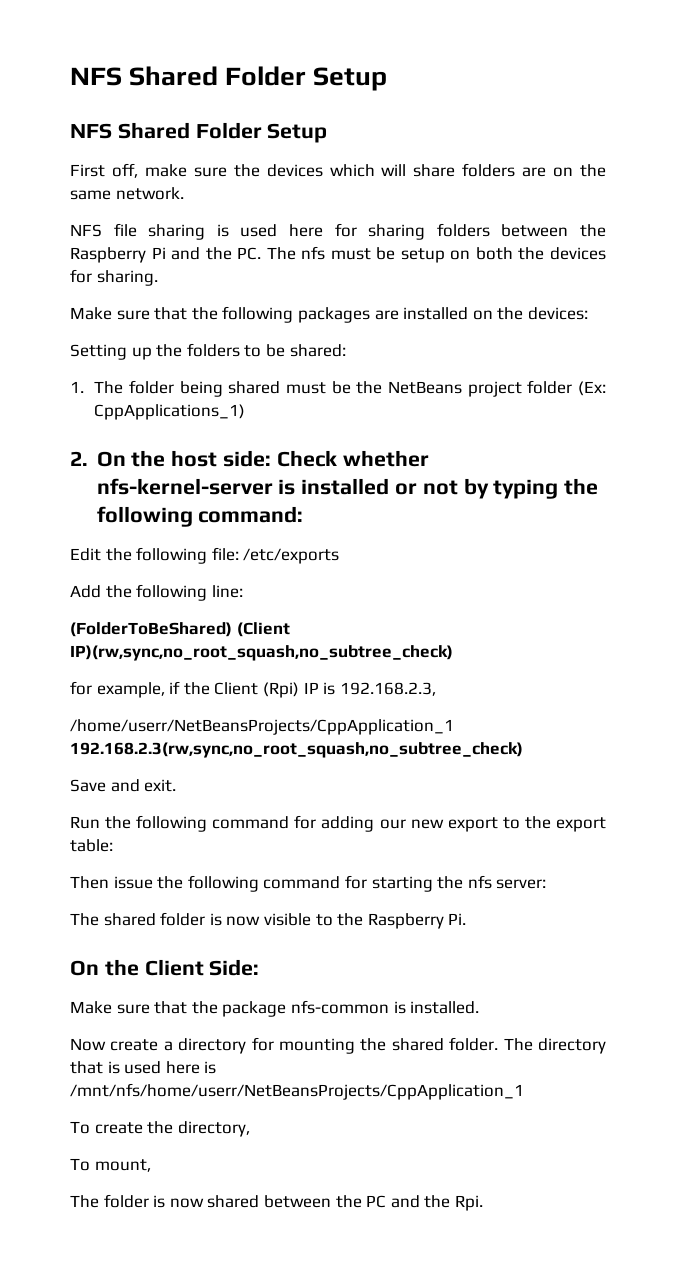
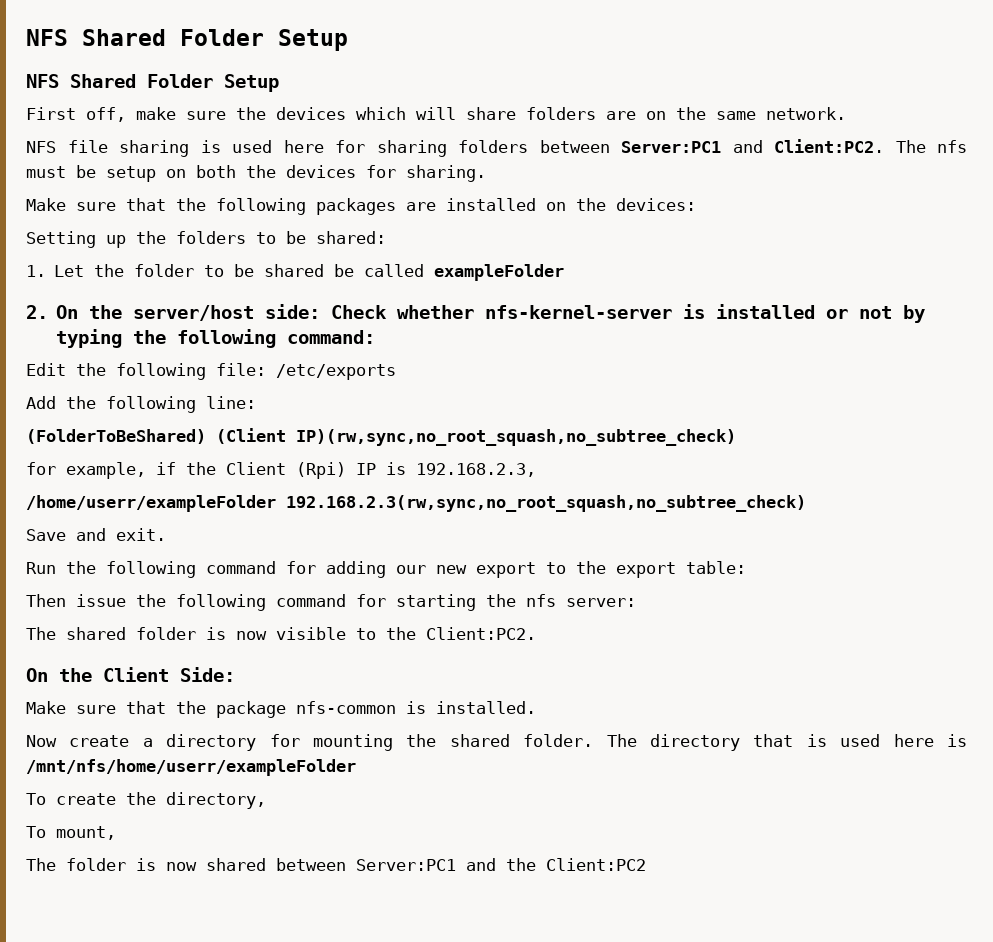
[580,224,606,237] [70,247,262,263] the Raspberry Pi and the PC. -> [621,139,884,153] Server:PC1 and Client:PC2.
[94,380,607,397] [94,404,246,420] The folder being shared must be the NetBeans project folder (Ex: CppApplications_1) -> [54,264,565,281] Let the folder to be shared be called exampleFolder
[171,450,218,467] host -> [133,305,255,321] server/host
[70,719,454,735] /home/userr/NetBeansProjects/CppApplication_1 -> [26,495,276,512] /home/userr/exampleFolder
[367,913,467,929] Raspberry Pi. -> [426,627,536,640] Client:PC2.
[70,1083,524,1100] /mnt/nfs/home/userr/NetBeansProjects/CppApplication_1 -> [26,759,356,776] /mnt/nfs/home/userr/exampleFolder
[335,1195,483,1211] the PC and the Rpi. -> [356,858,646,871] Server:PC1 and the Client:PC2

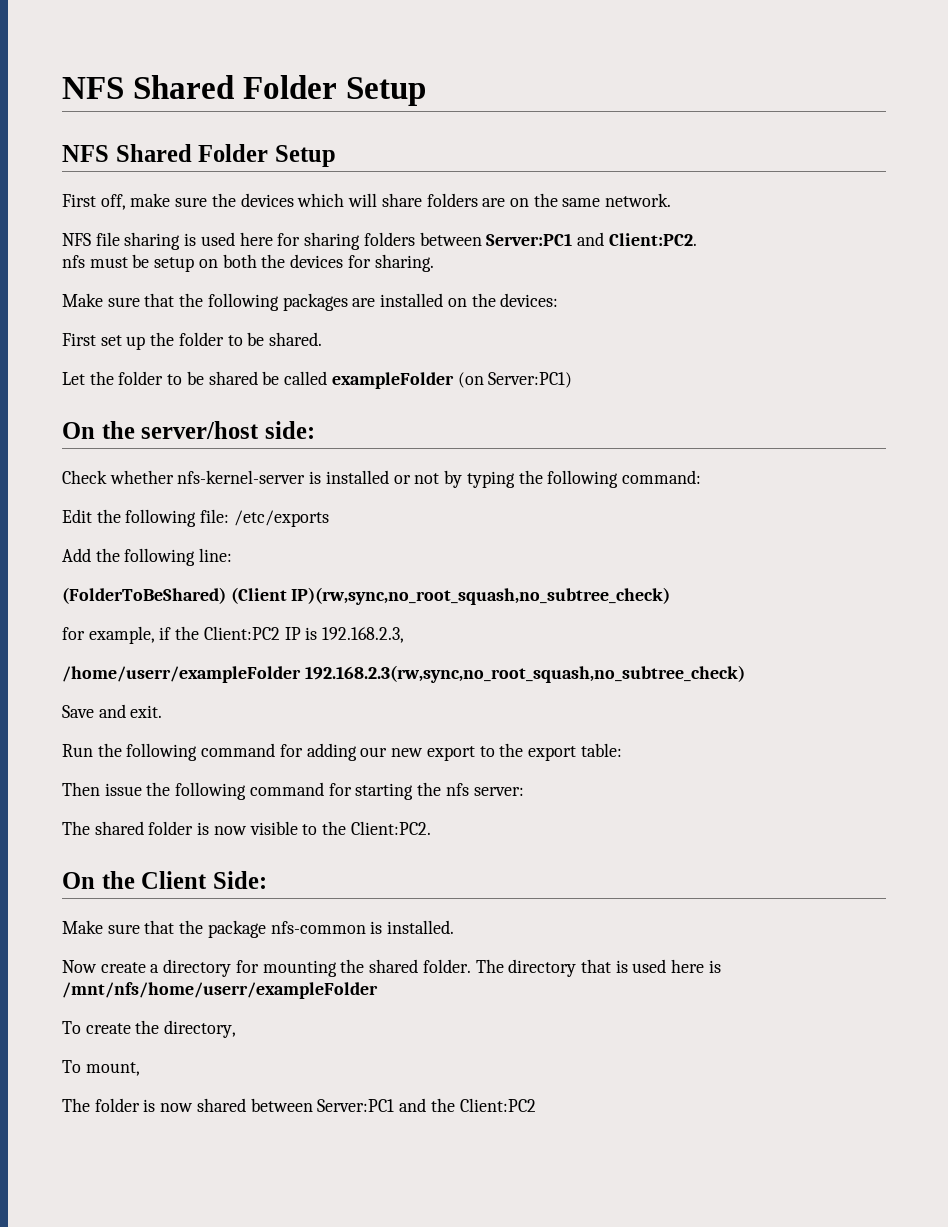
[895,140,926,153] The -> (697, 239) //
[26,231,96,248] Setting -> [62,333,122,346] First set
[176,231,386,244] [26,265,46,277] folders to be shared: // 1. -> [178,332,323,346] folder to be shared. //
[26,305,48,319] // 2. -> [457,372,573,388] (on Server:PC1) //
(321, 311) none -> (315, 430) //
[226,462,346,479] Client (Rpi) -> [203,626,280,640] Client:PC2

